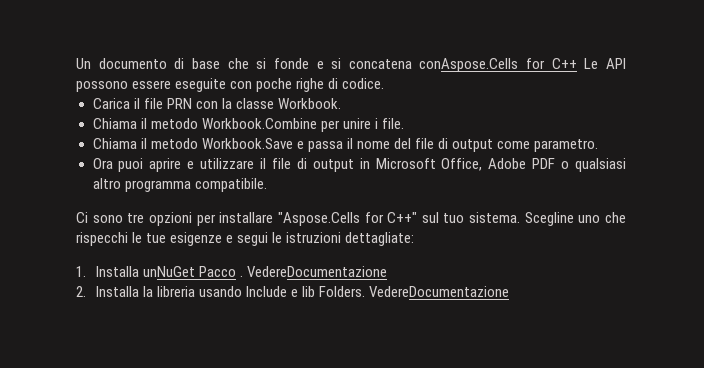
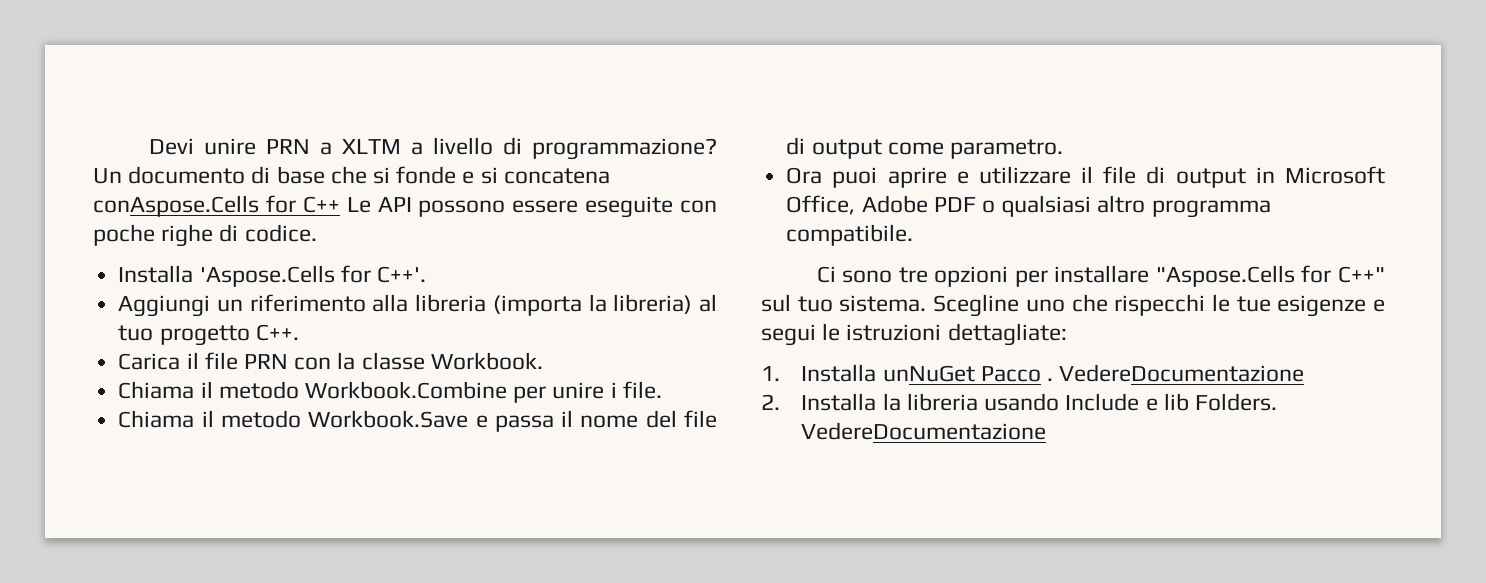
(76, 63) none -> [148,137,717,160] Devi unire PRN a XLTM a livello di programmazione?
(385, 83) none -> [118,265,426,287] [118,294,717,317] [118,324,299,346] // Installa 'Aspose.Cells for C++'. // Aggiungi un riferimento alla libreria (importa la libreria) al tuo progetto C++.

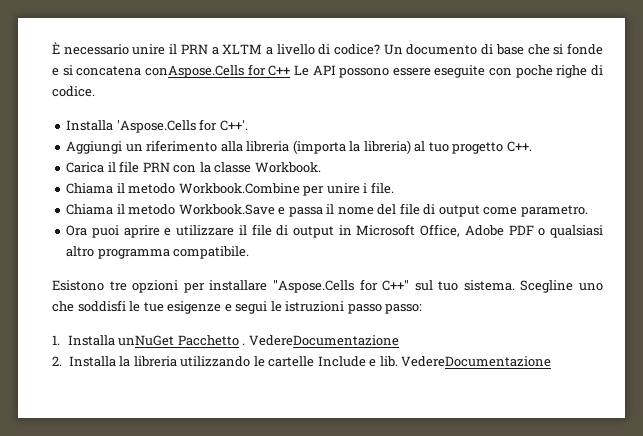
[148,138,256,155] Devi unire -> [52,42,178,55] È necessario unire il
[531,138,717,160] programmazione? -> [334,44,381,55] codice?
[816,266,893,283] Ci sono -> [52,280,104,291] Esistono
[1114,294,1206,316] rispecchi -> [77,300,126,312] soddisfi
[947,323,1067,346] dettagliate: -> [347,304,423,314] passo passo:
[980,366,1041,382] Pacco -> [177,335,239,346] Pacchetto
[984,393,1277,411] usando Include e lib Folders. -> [180,356,398,367] utilizzando le cartelle Include e lib.

